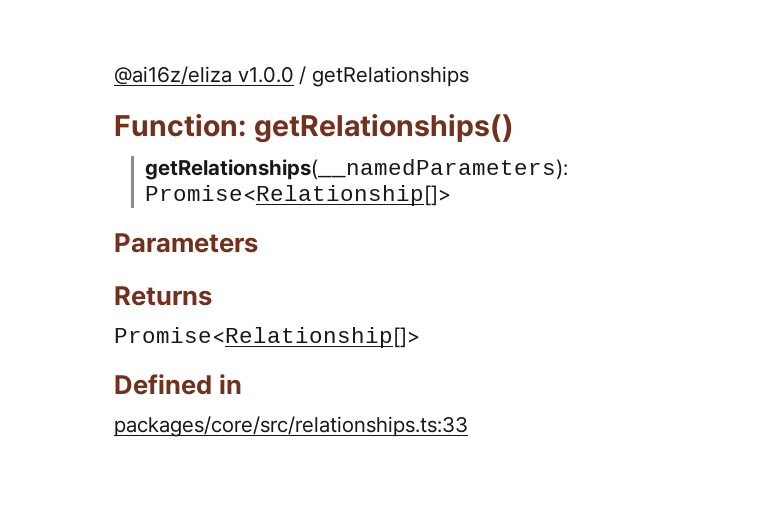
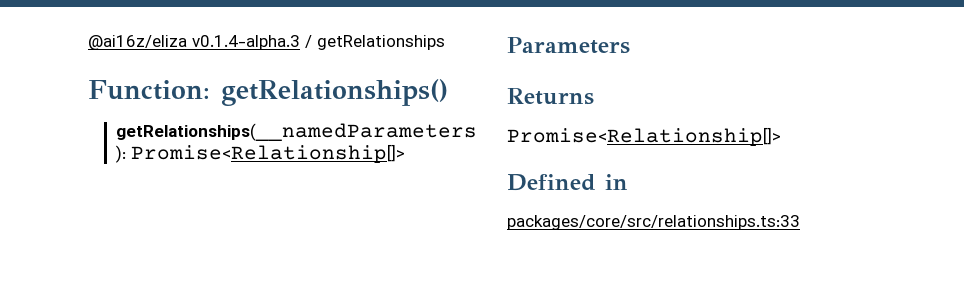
[237,66,294,83] v1.0.0 -> [192,35,300,50] v0.1.4-alpha.3

